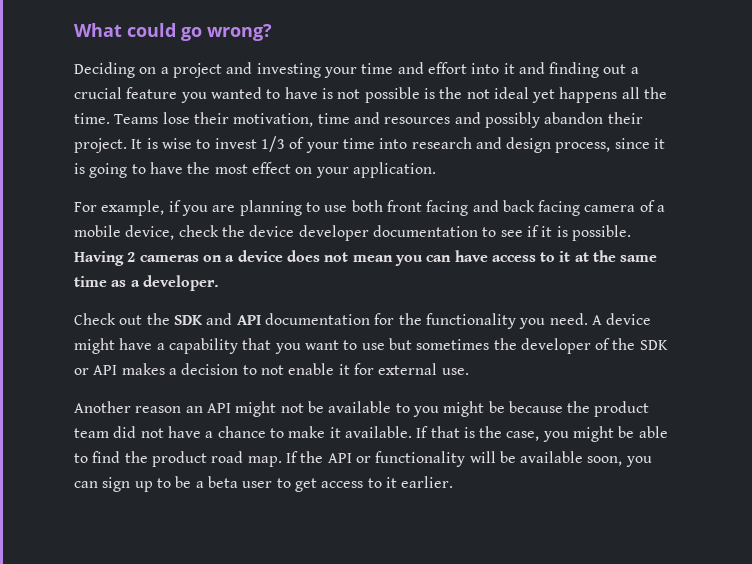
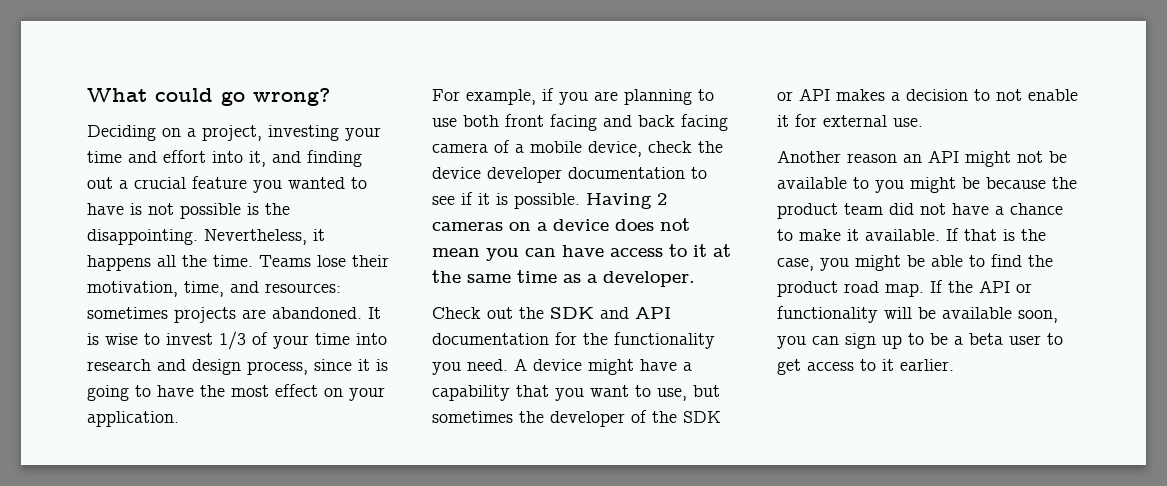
[172,62,253,78] project and -> [202,125,262,141] project,
[503,63,515,74] it -> [249,151,266,167] it,
[466,87,556,103] not ideal yet -> [87,229,325,245] disappointing. Nevertheless, it
[317,112,643,128] [74,138,127,153] time and resources and possibly abandon their project. -> [184,281,341,297] [87,307,362,323] time, and resources: sometimes projects are abandoned.
[361,343,385,350] use -> [657,388,687,401] use,

